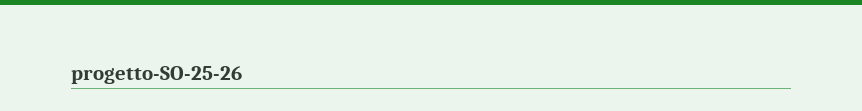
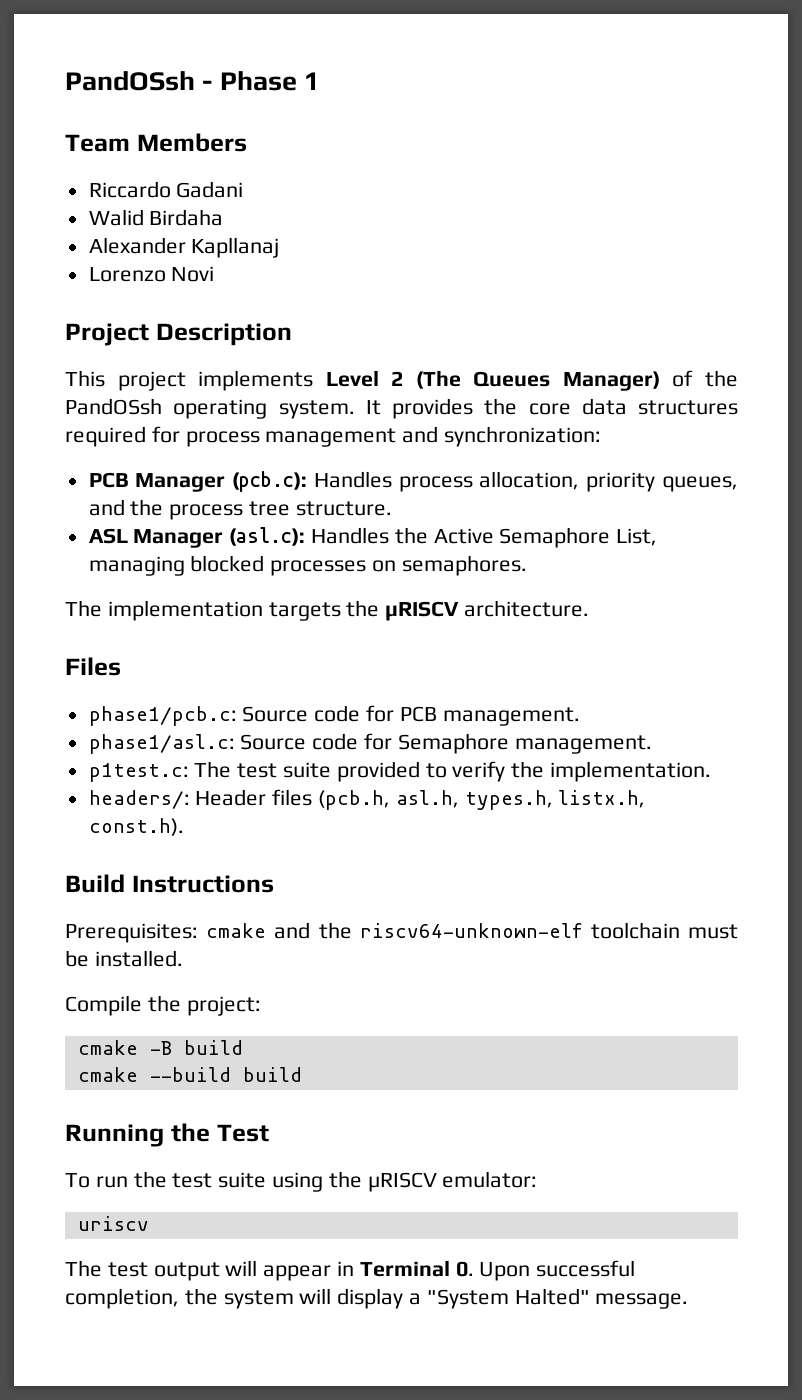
[71,66,242,84] progetto-SO-25-26 -> [65,71,320,91] [65,133,247,152] [88,181,244,198] [88,209,224,226] [88,237,280,258] [88,266,215,282] [65,323,292,346] [65,370,738,391] [65,398,738,419] [65,426,602,447] [88,471,739,492] [88,499,392,520] [88,527,658,548] [88,555,527,576] [65,600,590,621] [65,657,121,676] [88,705,580,726] [88,733,652,754] [88,761,712,782] [88,789,646,810] [88,818,184,836] [65,874,274,893] [65,922,738,943] [65,950,183,967] [65,995,261,1016] [77,1040,243,1055] [77,1067,302,1082] [65,1123,269,1147] [65,1171,538,1192] [77,1216,149,1231] [65,1260,636,1281] [65,1288,689,1309] PandOSsh - Phase 1 // Team Members // Riccardo Gadani // Walid Birdaha // Alexander Kapllanaj // Lorenzo Novi // Project Description // This project implements Level 2 (The Queues Manager) of the PandOSsh operating system. It provides the core data structures required for process management and synchronization: // PCB Manager (pcb.c): Handles process allocation, priority queues, and the process tree structure. // ASL Manager (asl.c): Handles the Active Semaphore List, managing blocked processes on semaphores. // The implementation targets the µRISCV architecture. // Files // phase1/pcb.c: Source code for PCB management. // phase1/asl.c: Source code for Semaphore management. // p1test.c: The test suite provided to verify the implementation. // headers/: Header files (pcb.h, asl.h, types.h, listx.h, const.h). // Build Instructions // Prerequisites: cmake and the riscv64-unknown-elf toolchain must be installed. // Compile the project: // cmake -B build // cmake --build build // Running the Test // To run the test suite using the µRISCV emulator: // uriscv // The test output will appear in Terminal 0. Upon successful completion, the system will display a "System Halted" message.

